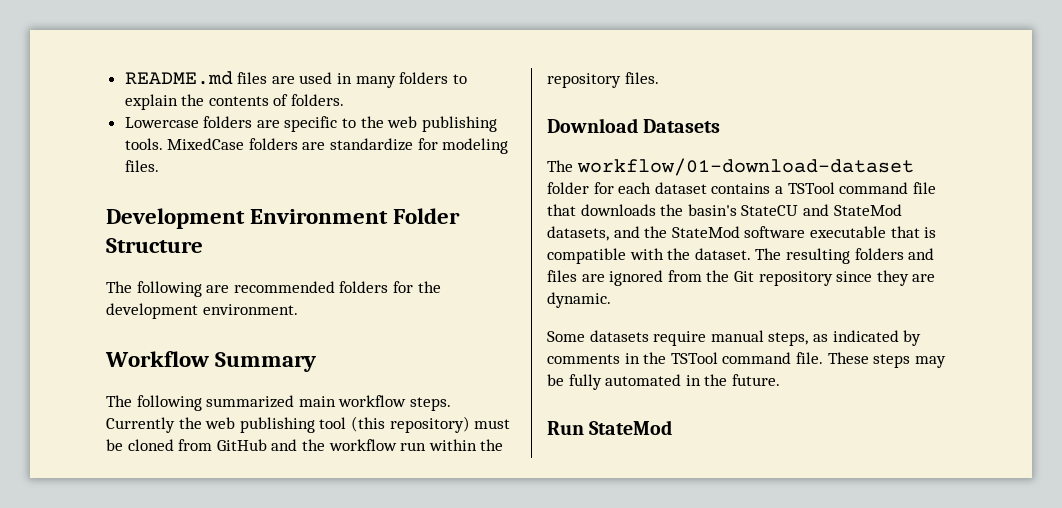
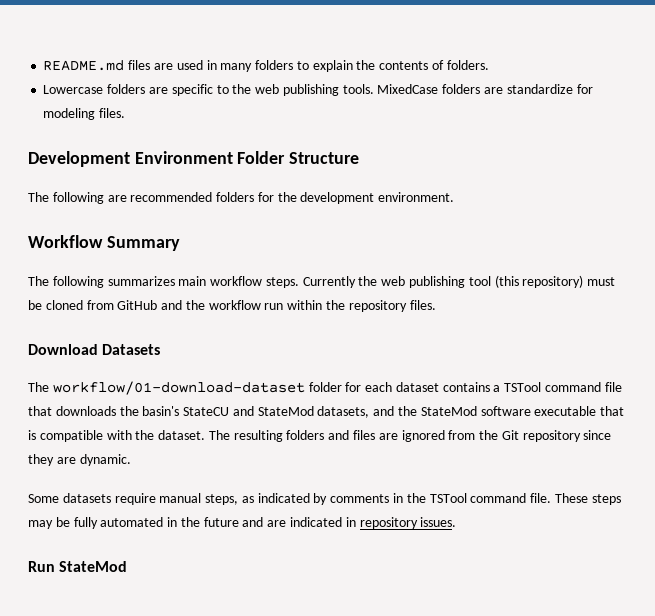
[206,395,295,408] summarized -> [107,276,175,286] summarizes
[731,374,780,386] future. -> [203,517,457,529] future and are indicated in repository issues.

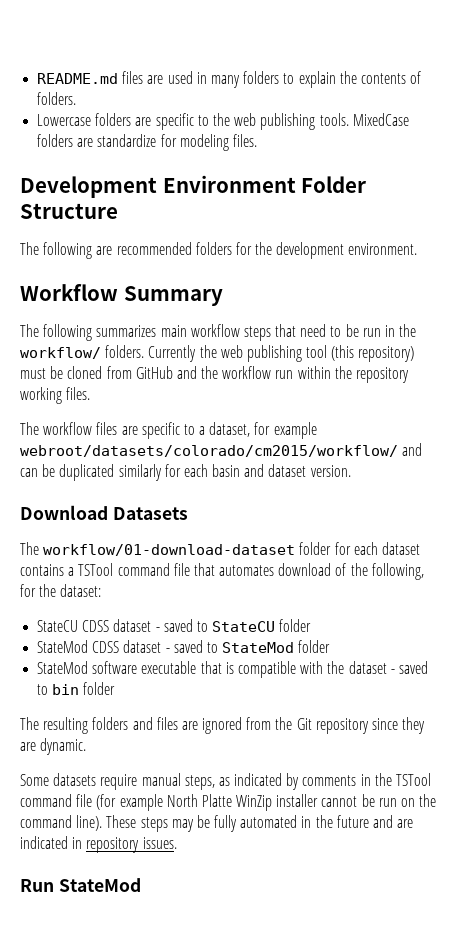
[265,277,299,288] steps. -> [243,324,417,341] [20,345,145,359] steps that need to be run in the workflow/ folders.
[409,300,436,310] files. -> [20,387,91,404] [20,422,317,439] [20,443,423,457] [20,464,351,481] working files. // The workflow files are specific to a dataset, for example webroot/datasets/colorado/cm2015/workflow/ and can be duplicated similarly for each basin and dataset version.
[55,406,418,418] downloads the basin's StateCU and StateMod datasets, and the -> [219,563,424,580] [20,584,102,597] [37,619,312,632] [37,640,331,653] automates download of the following, for the dataset: // StateCU CDSS dataset - saved to StateCU folder // StateMod CDSS dataset - saved to StateMod folder //
[158,430,206,440] dataset. -> [348,661,428,674] [37,682,116,695] dataset - saved to bin folder //
[530,493,552,503] file. -> [76,794,437,811] [20,815,103,831] file (for example North Platte WinZip installer cannot be run on the command line).

